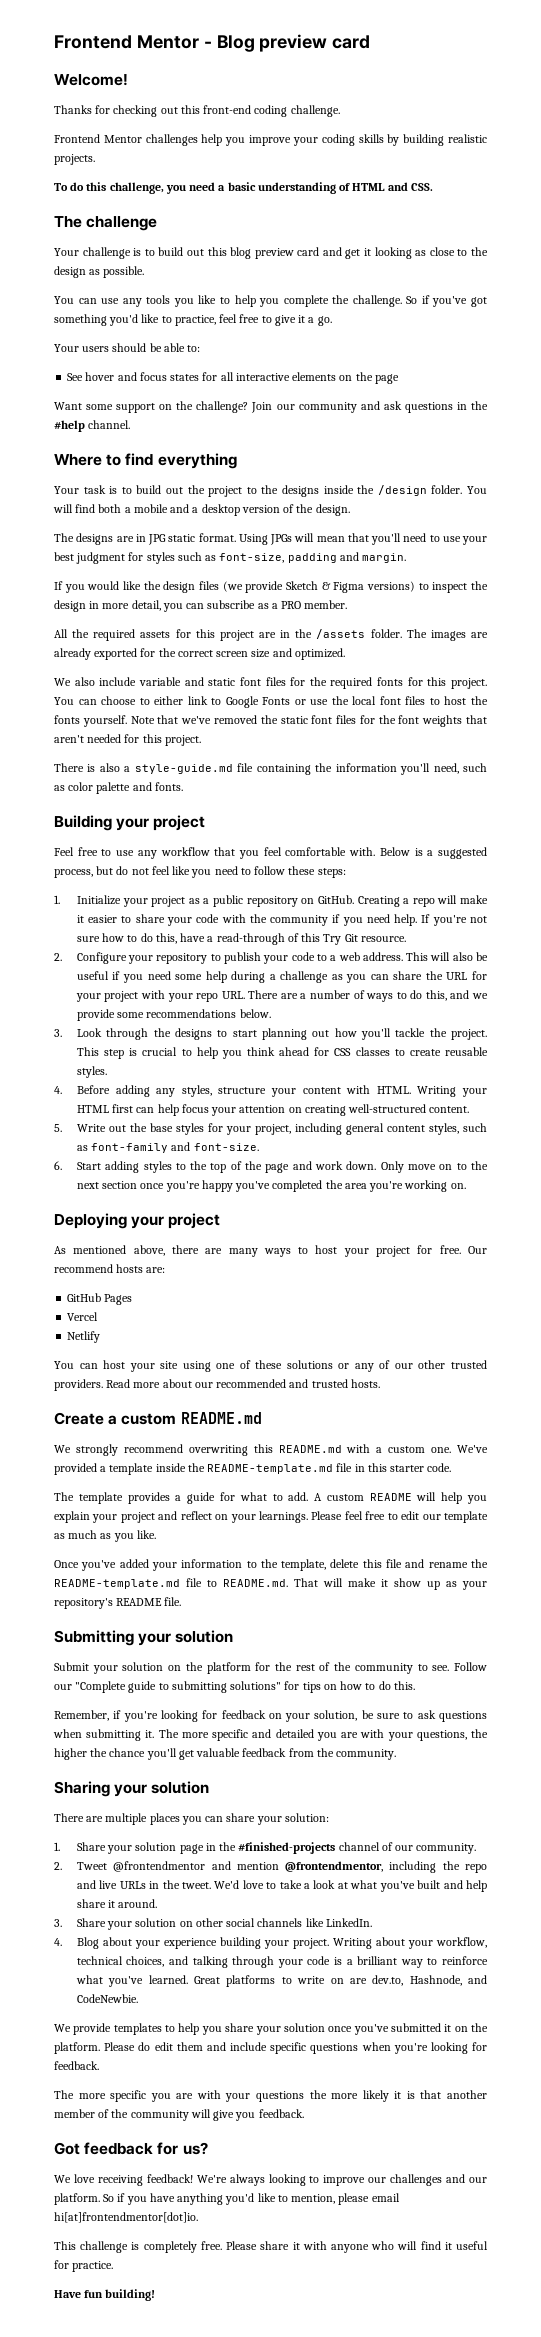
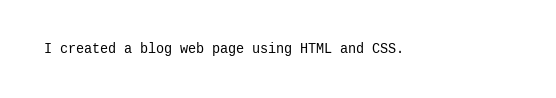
[54,34,371,52] [54,74,128,86] [54,105,340,117] [54,134,487,146] [54,154,95,165] [54,182,433,194] [54,216,158,231] [54,247,488,259] [54,266,145,278] [54,295,487,307] [54,314,332,326] [54,343,201,352] [67,372,399,384] [54,401,489,413] [54,420,131,432] [54,453,237,469] [54,485,488,497] [53,504,350,516] [54,533,487,545] [54,552,407,564] [54,581,489,593] [54,600,348,612] [54,629,489,641] [54,648,345,660] [54,677,488,689] [54,696,488,708] [54,715,487,727] [54,734,201,746] [54,763,487,775] [54,782,183,794] [54,815,206,831] [54,847,488,859] [54,866,346,878] [54,895,488,907] [76,914,488,926] [76,933,406,945] [54,952,488,964] [76,971,487,983] [75,990,488,1002] [76,1009,271,1021] [54,1028,488,1040] [76,1047,488,1059] [76,1066,107,1078] [54,1085,487,1097] [76,1104,470,1116] [54,1123,487,1135] [76,1142,259,1153] [54,1161,488,1173] [76,1180,466,1192] [54,1213,221,1229] [54,1245,488,1257] [54,1264,166,1273] [67,1293,133,1305] [67,1312,99,1321] [67,1331,101,1343] [54,1360,487,1372] [54,1379,380,1391] [54,1412,262,1425] [54,1444,488,1456] [54,1463,452,1475] [54,1492,487,1504] [54,1511,489,1523] [54,1530,156,1542] [54,1559,489,1571] [54,1578,487,1590] [54,1597,182,1609] [54,1630,234,1646] [54,1662,488,1674] [54,1681,415,1693] [54,1710,488,1722] [53,1729,488,1741] [54,1748,397,1760] [54,1781,210,1797] [54,1813,329,1825] [54,1842,477,1854] [54,1861,488,1873] [76,1880,487,1892] [76,1899,158,1908] [54,1918,372,1930] [54,1937,487,1949] [76,1956,489,1968] [75,1975,487,1987] [76,1994,138,2003] [54,2023,488,2035] [54,2042,488,2054] [54,2061,99,2070] [54,2090,487,2102] [54,2109,304,2121] [54,2142,208,2155] [54,2174,488,2186] [54,2193,400,2205] [54,2212,198,2223] [54,2241,489,2253] [54,2260,114,2272] [54,2289,156,2301] Frontend Mentor - Blog preview card // Welcome! // Thanks for checking out this front-end coding challenge. // Frontend Mentor challenges help you improve your coding skills by building realistic projects. // To do this challenge, you need a basic understanding of HTML and CSS. // The challenge // Your challenge is to build out this blog preview card and get it looking as close to the design as possible. // You can use any tools you like to help you complete the challenge. So if you've got something you'd like to practice, feel free to give it a go. // Your users should be able to: // See hover and focus states for all interactive elements on the page // Want some support on the challenge? Join our community and ask questions in the #help channel. // Where to find everything // Your task is to build out the project to the designs inside the /design folder. You will find both a mobile and a desktop version of the design. // The designs are in JPG static format. Using JPGs will mean that you'll need to use your best judgment for styles such as font-size, padding and margin. // If you would like the design files (we provide Sketch & Figma versions) to inspect the design in more detail, you can subscribe as a PRO member. // All the required assets for this project are in the /assets folder. The images are already exported for the correct screen size and optimized. // We also include variable and static font files for the required fonts for this project. You can choose to either link to Google Fonts or use the local font files to host the fonts yourself. Note that we've removed the static font files for the font weights that aren't needed for this project. // There is also a style-guide.md file containing the information you'll need, such as color palette and fonts. // Building your project // Feel free to use any workflow that you feel comfortable with. Below is a suggested process, but do not feel like you need to follow these steps: // 1. Initialize your project as a public repository on GitHub. Creating a repo will make it easier to share your code with the community if you need help. If you're not sure how to do this, have a read-through of this Try Git resource. // 2. Configure your repository to publish your code to a web address. This will also be useful if you need some help during a challenge as you can share the URL for your project with your repo URL. There are a number of ways to do this, and we provide some recommendations below. // 3. Look through the designs to start planning out how you'll tackle the project. This step is crucial to help you think ahead for CSS classes to create reusable styles. // 4. Before adding any styles, structure your content with HTML. Writing your HTML first can help focus your attention on creating well-structured content. // 5. Write out the base styles for your project, including general content styles, such as font-family and font-size. // 6. Start adding styles to the top of the page and work down. Only move on to the next section once you're happy you've completed the area you're working on. // Deploying your project // As mentioned above, there are many ways to host your project for free. Our recommend hosts are: // GitHub Pages // Vercel // Netlify // You can host your site using one of these solutions or any of our other trusted providers. Read more about our recommended and trusted hosts. // Create a custom README.md // We strongly recommend overwriting this README.md with a custom one. We've provided a template inside the README-template.md file in this starter code. // The template provides a guide for what to add. A custom README will help you explain your project and reflect on your learnings. Please feel free to edit our template as much as you like. // Once you've added your information to the template, delete this file and rename the README-template.md file to README.md. That will make it show up as your repository's README file. // Submitting your solution // Submit your solution on the platform for the rest of the community to see. Follow our "Complete guide to submitting solutions" for tips on how to do this. // Remember, if you're looking for feedback on your solution, be sure to ask questions when submitting it. The more specific and detailed you are with your questions, the higher the chance you'll get valuable feedback from the community. // Sharing your solution // There are multiple places you can share your solution: // 1. Share your solution page in the #finished-projects channel of our community. // 2. Tweet @frontendmentor and mention @frontendmentor, including the repo and live URLs in the tweet. We'd love to take a look at what you've built and help share it around. // 3. Share your solution on other social channels like LinkedIn. // 4. Blog about your experience building your project. Writing about your workflow, technical choices, and talking through your code is a brilliant way to reinforce what you've learned. Great platforms to write on are dev.to, Hashnode, and CodeNewbie. // We provide templates to help you share your solution once you've submitted it on the platform. Please do edit them and include specific questions when you're looking for feedback. // The more specific you are with your questions the more likely it is that another member of the community will give you feedback. // Got feedback for us? // We love receiving feedback! We're always looking to improve our challenges and our platform. So if you have anything you'd like to mention, please email hi[at]frontendmentor[dot]io. // This challenge is completely free. Please share it with anyone who will find it useful for practice. // Have fun building! -> [44,42,404,56] I created a blog web page using HTML and CSS.

